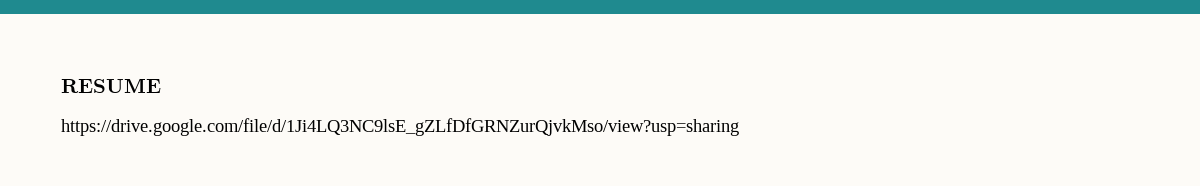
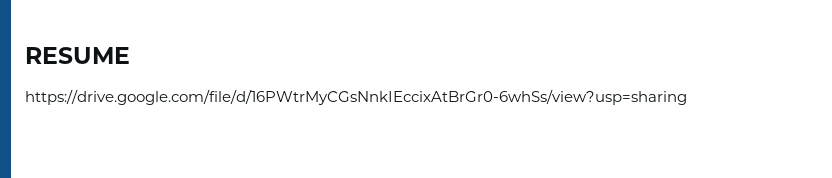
[61,118,739,136] https://drive.google.com/file/d/1Ji4LQ3NC9lsE_gZLfDfGRNZurQjvkMso/view?usp=sharing -> [25,89,687,105] https://drive.google.com/file/d/16PWtrMyCGsNnkIEccixAtBrGr0-6whSs/view?usp=sharing

